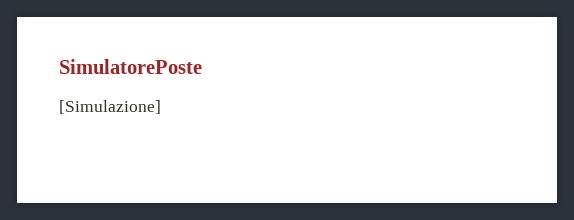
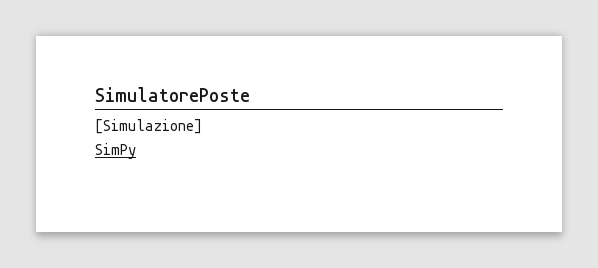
(161, 107) none -> [95,143,136,159] // SimPy

